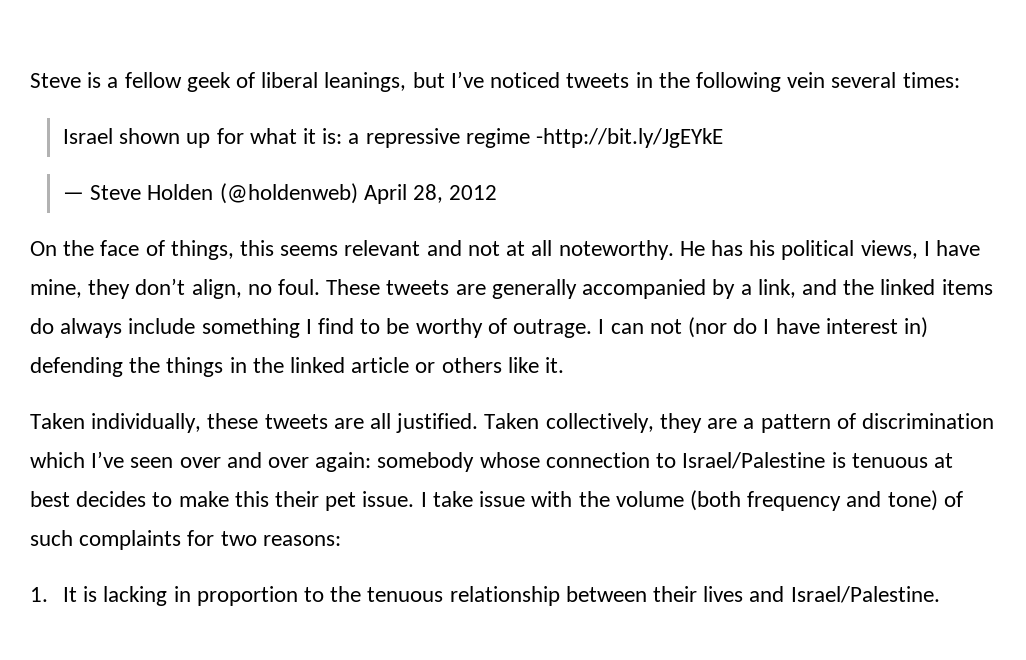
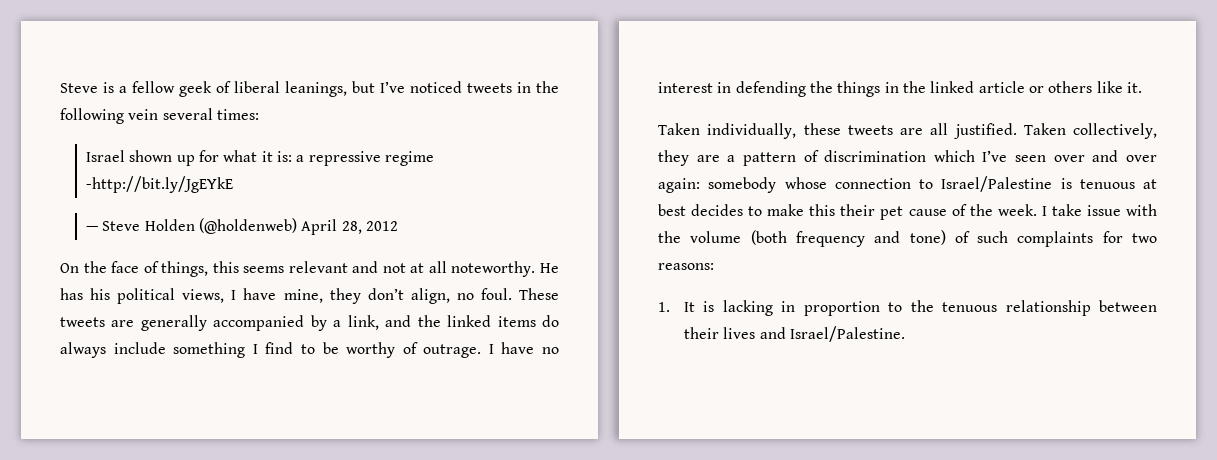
[610,317,928,338] can not (nor do I have interest in) -> [501,342,559,354] [658,82,732,93] have no interest in
[362,491,415,507] issue. -> [908,204,1037,216] cause of the week.

